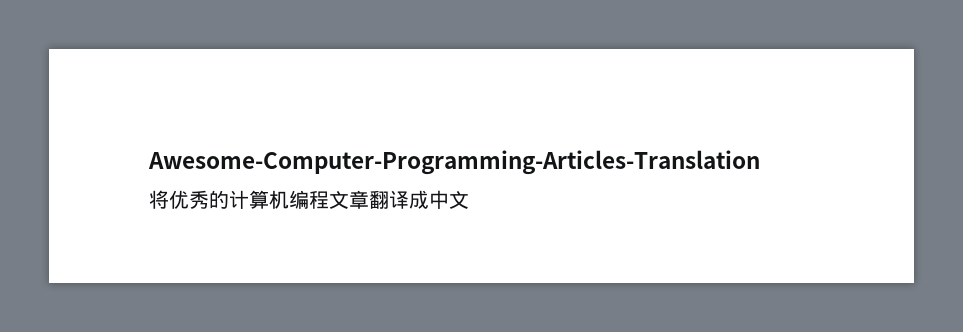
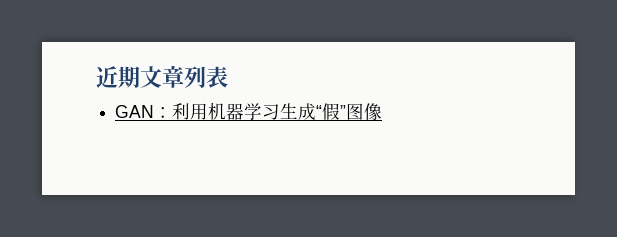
[148,150,760,175] [149,190,469,209] Awesome-Computer-Programming-Articles-Translation // 将优秀的计算机编程文章翻译成中文 -> [96,65,228,88] [115,102,383,121] 近期文章列表 // GAN：利用机器学习生成“假”图像

